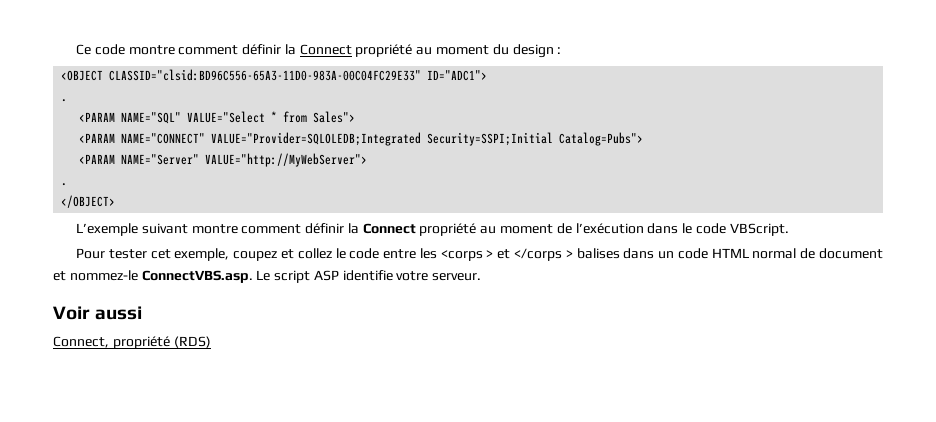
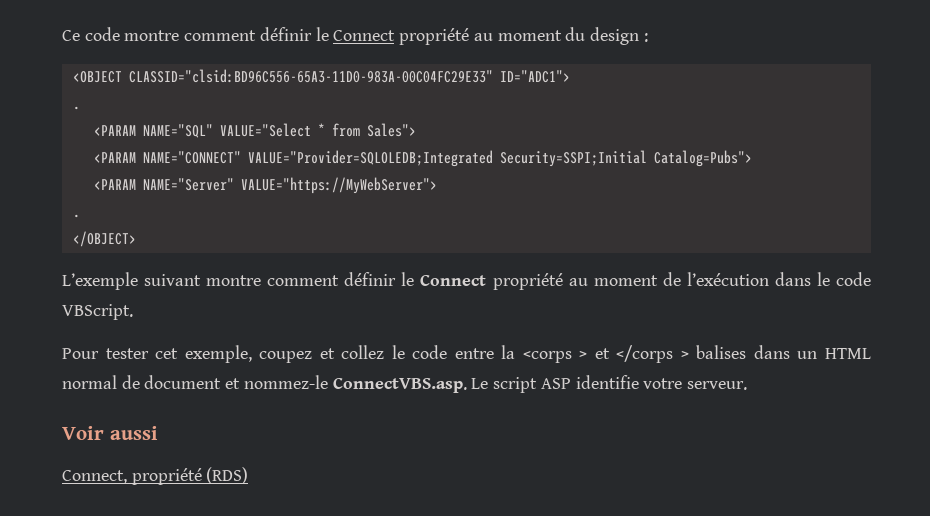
[284,44,296,55] la -> [315,27,329,41] le
[205,153,368,167] VALUE="http://MyWebServer"> -> [240,177,437,194] VALUE="https://MyWebServer">
[347,223,359,234] la -> [401,272,415,286] le
[419,248,437,259] les -> [501,345,516,359] la
[677,248,708,259] code -> (818, 355) none

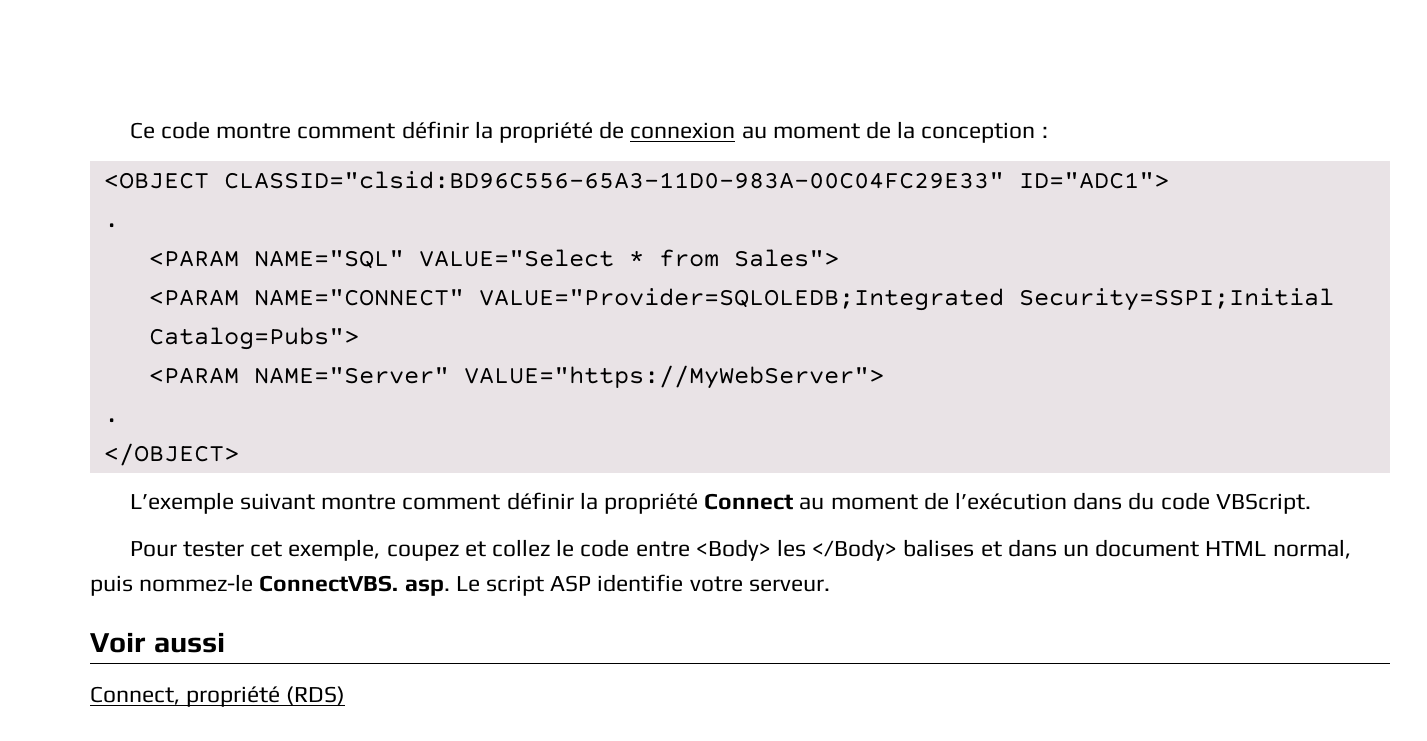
[315,27,639,45] le Connect propriété au moment du design -> [474,121,1036,143] la propriété de connexion au moment de la conception
[401,272,563,290] le Connect propriété -> [579,492,794,514] la propriété Connect
[816,272,830,286] le -> [1128,492,1155,510] du
[501,345,871,363] [62,375,467,393] la <corps > et </corps > balises dans un HTML normal de document et nommez-le ConnectVBS.asp. -> [695,539,1351,561] [90,574,450,596] <Body> les </Body> balises et dans un document HTML normal, puis nommez-le ConnectVBS. asp.

